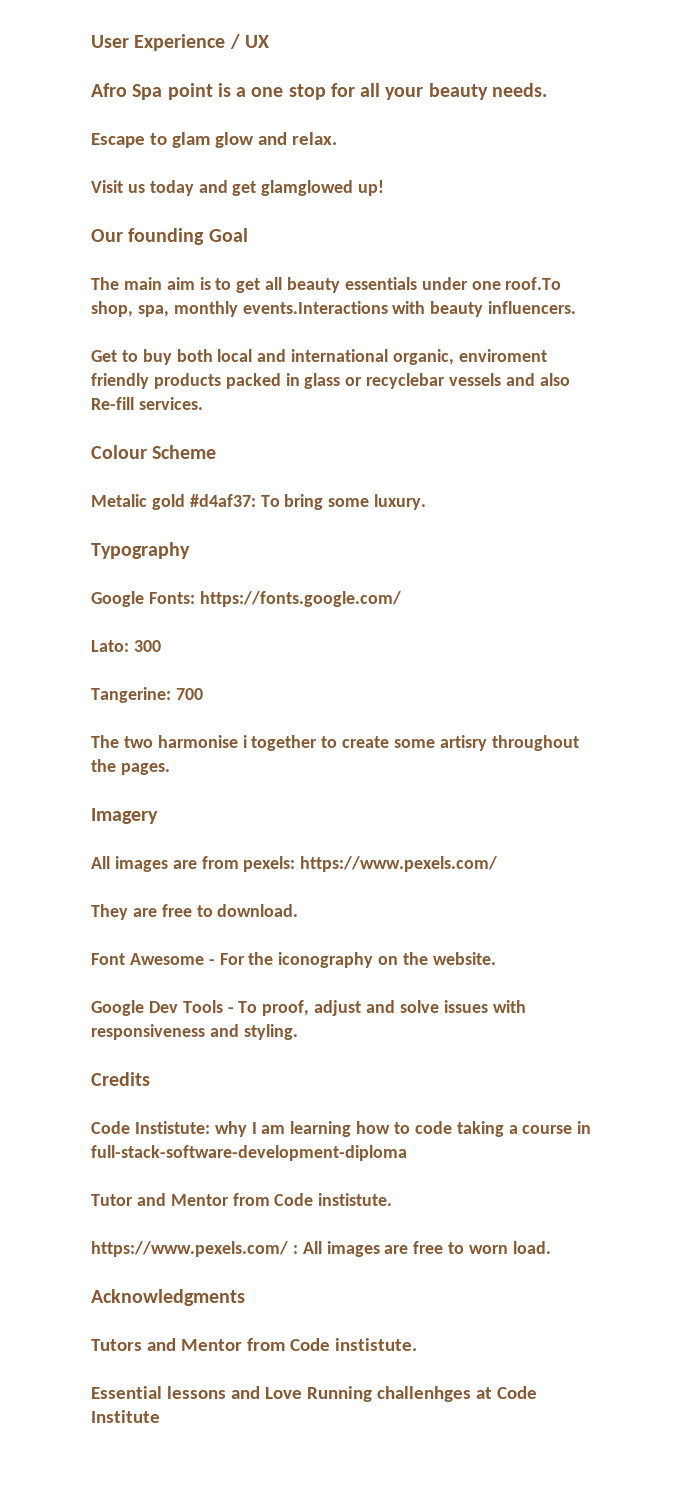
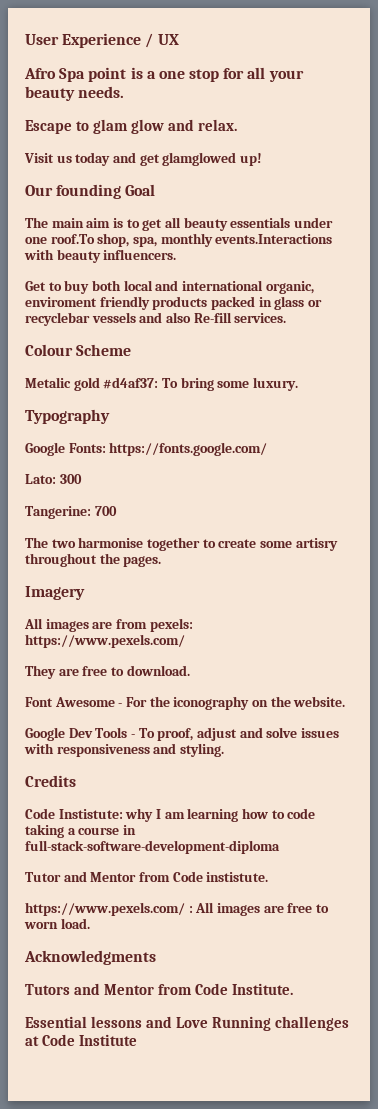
[242,735,247,748] i -> (144, 542) none
[334,1338,417,1351] instistute. -> [231,983,293,995] Institute.
[376,1386,471,1402] challenhges -> [274,1016,349,1031] challenges

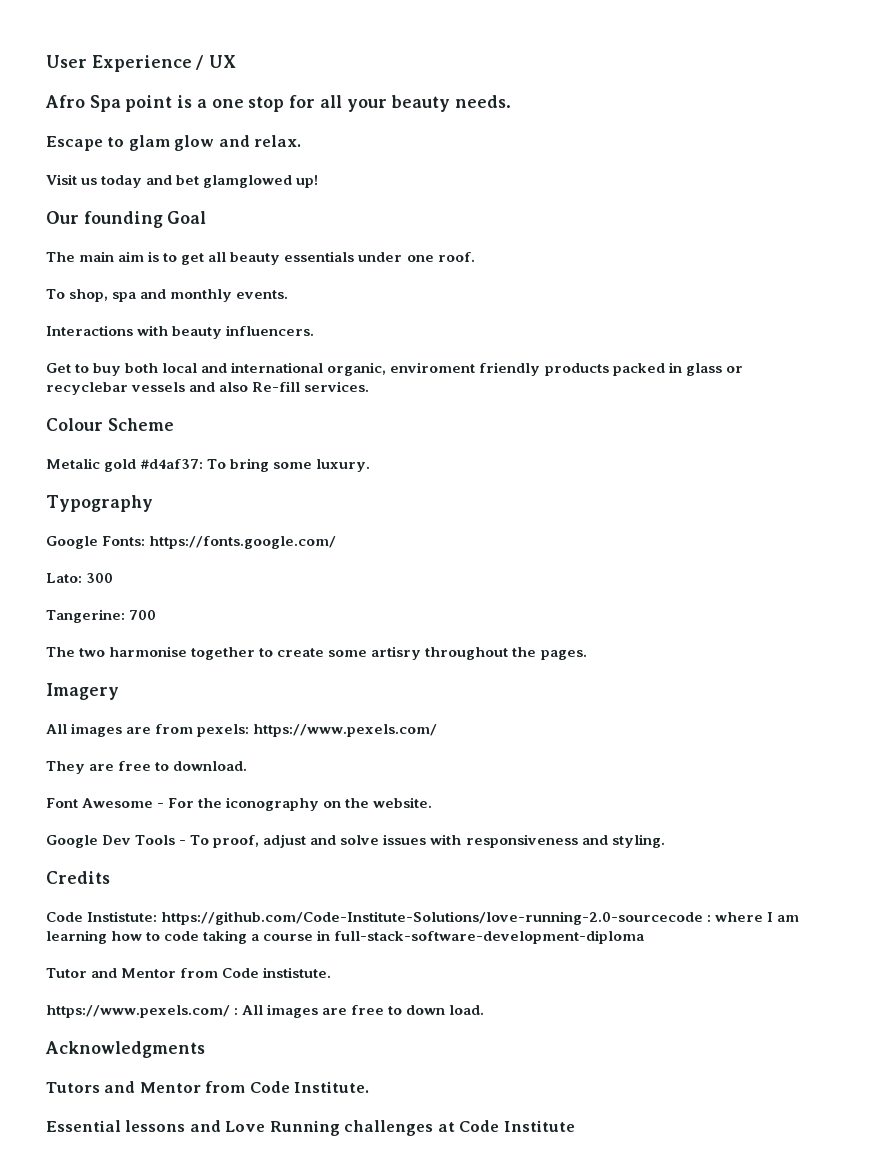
[139,154,160,166] get -> [176,175,200,185] bet
[50,233,333,247] roof.To shop, spa, monthly events.Interactions -> [437,252,475,262] [46,289,289,302] [46,325,133,336] roof. // To shop, spa and monthly events. // Interactions
[125,808,154,822] why -> [161,911,764,925] https://github.com/Code-Institute-Solutions/love-running-2.0-sourcecode : where
[24,921,58,929] worn -> [406,1005,446,1015] down

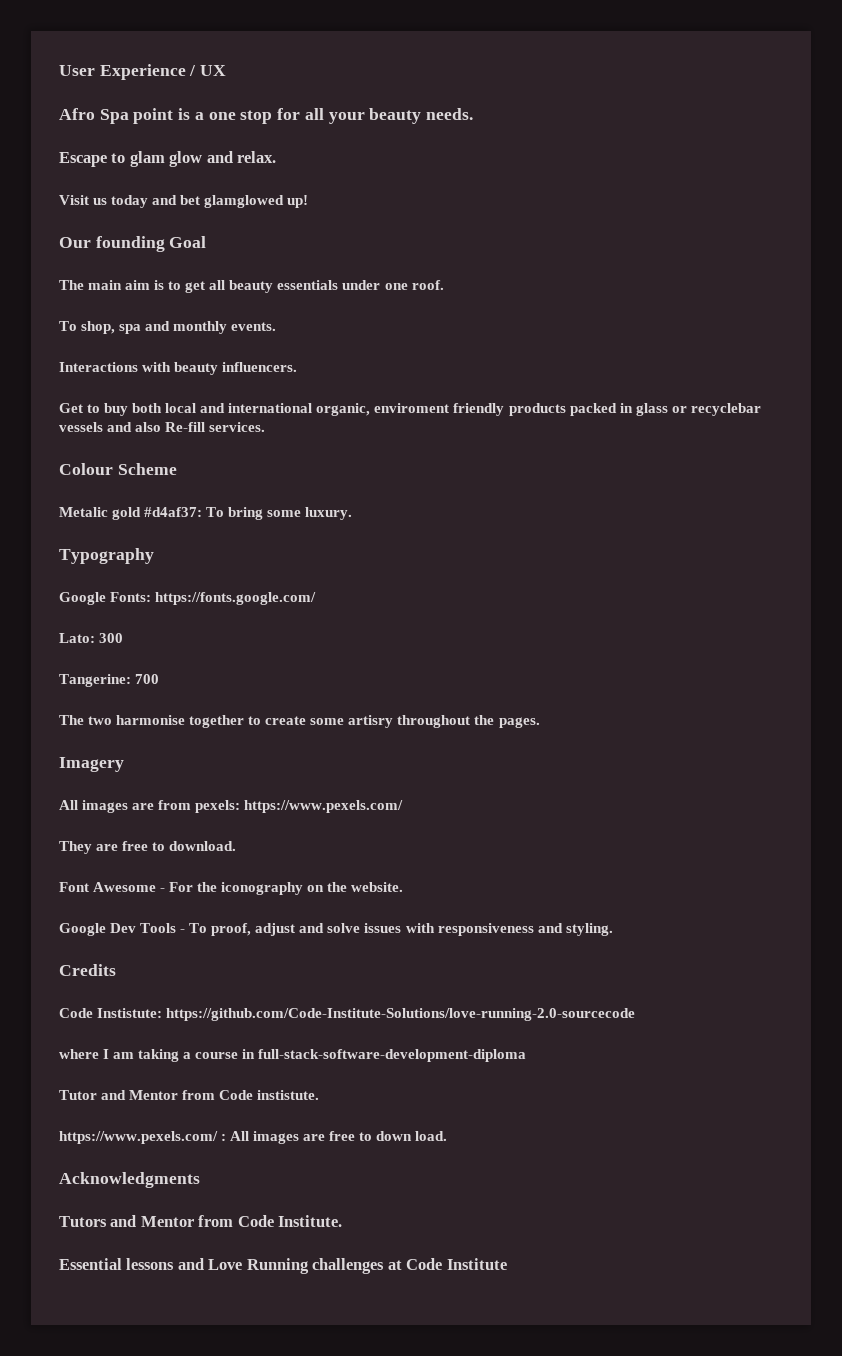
[707,915,712,922] : -> (636, 1014) //
[46,930,200,944] learning how to code -> (135, 1055) none

